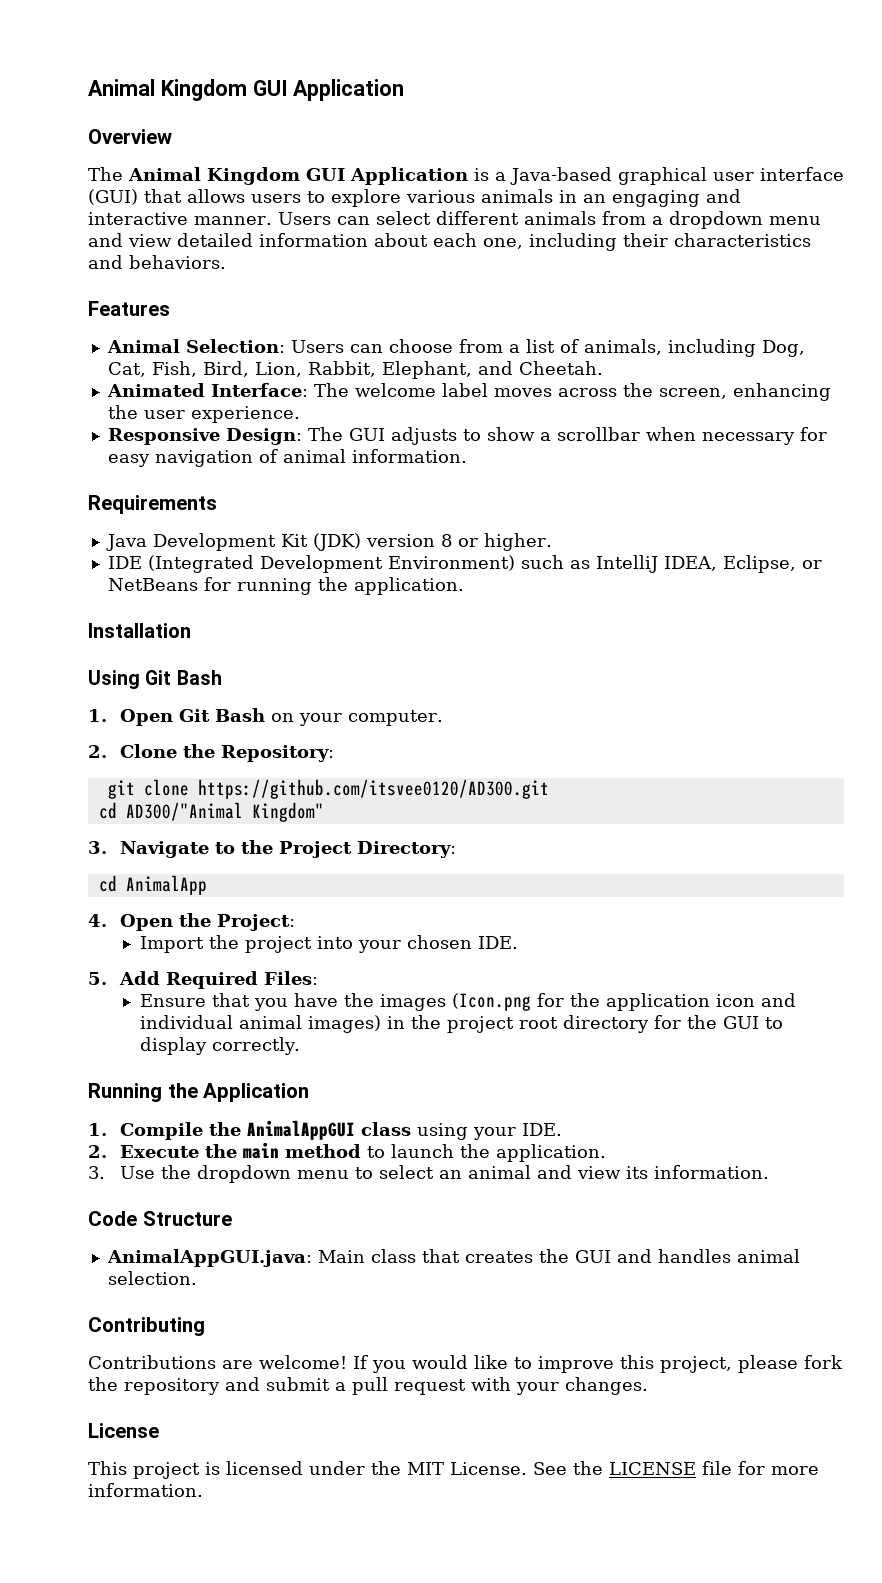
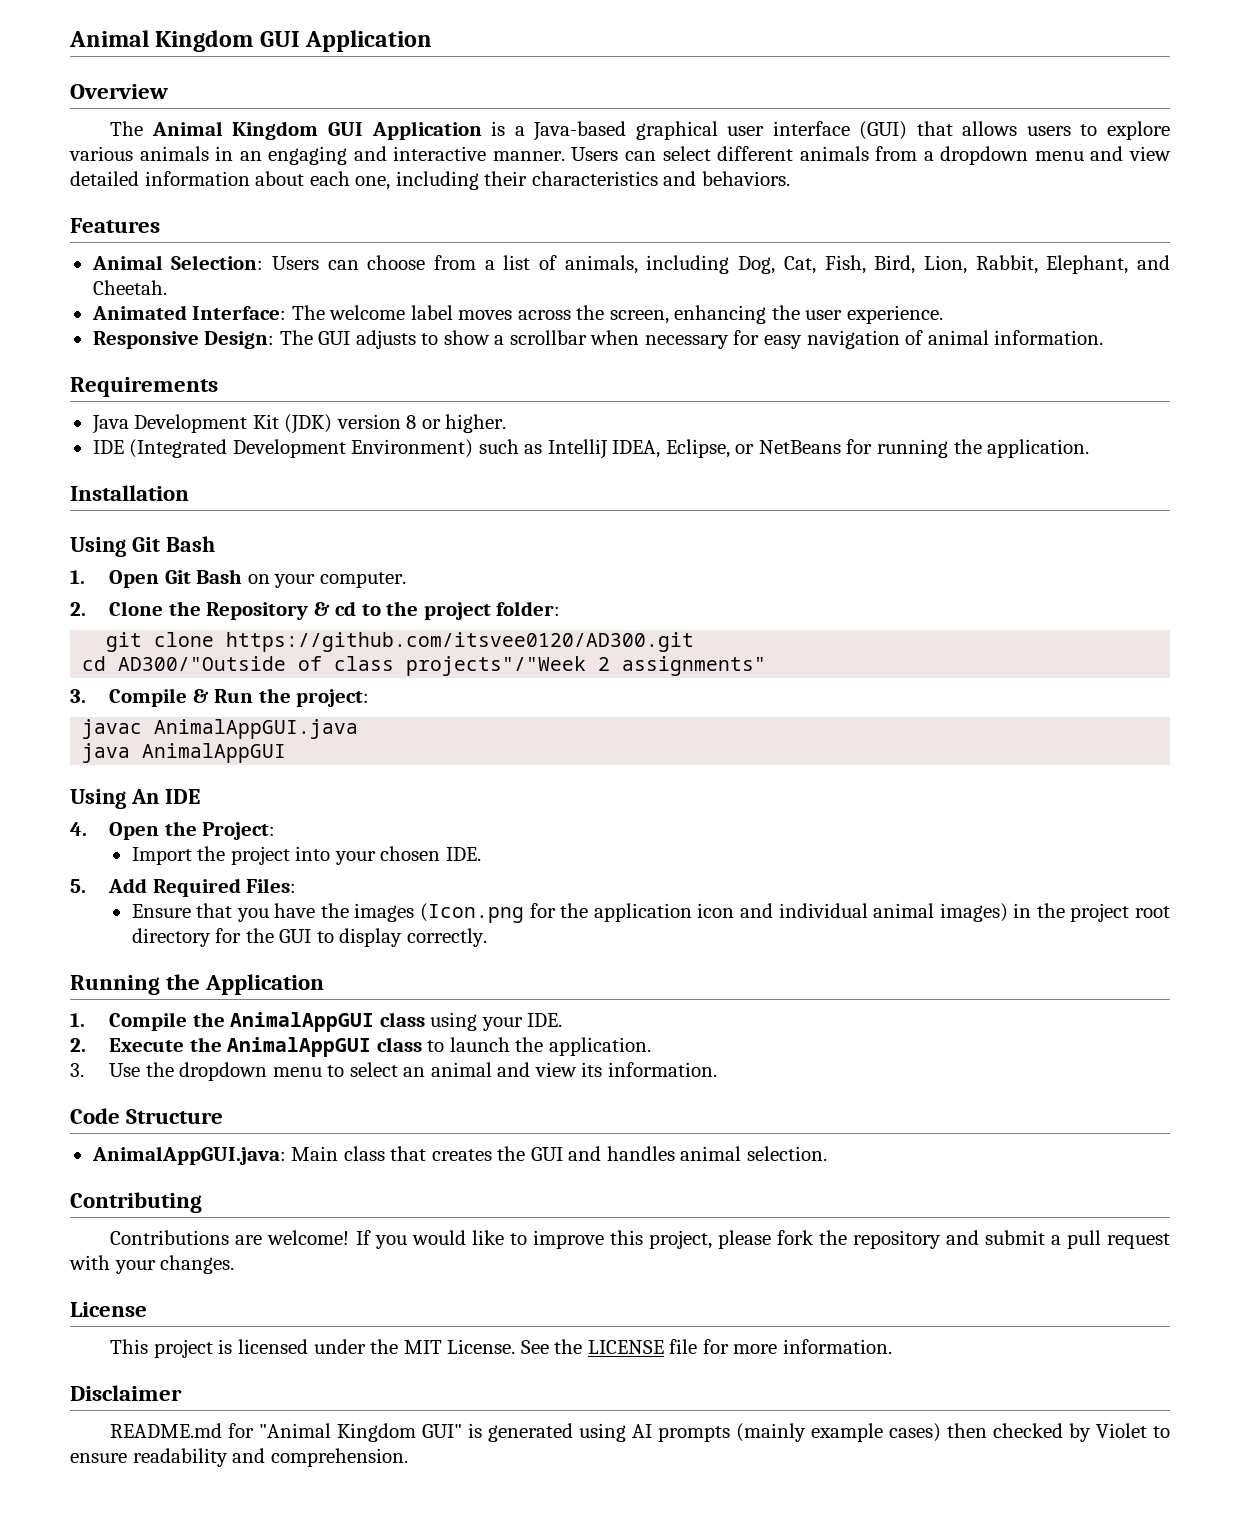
[220,745,334,762] [107,779,549,799] [98,802,324,822] [88,840,456,858] [98,875,207,895] Repository: // git clone https://github.com/itsvee0120/AD300.git // cd AD300/"Animal Kingdom" // 3. Navigate to the Project Directory: // cd AnimalApp -> [206,601,561,620] [106,632,695,652] [82,656,767,676] [70,688,370,707] [82,719,359,739] [82,743,287,763] [70,789,200,809] Repository & cd to the project folder: // git clone https://github.com/itsvee0120/AD300.git // cd AD300/"Outside of class projects"/"Week 2 assignments" // 3. Compile & Run the project: // javac AnimalAppGUI.java // java AnimalAppGUI // Using An IDE
[242,1142,361,1159] main method -> [227,1037,422,1057] AnimalAppGUI class
(203, 1490) none -> [70,1385,182,1401] [110,1423,1171,1442] [70,1448,408,1467] // Disclaimer // README.md for "Animal Kingdom GUI" is generated using AI prompts (mainly example cases) then checked by Violet to ensure readability and comprehension.

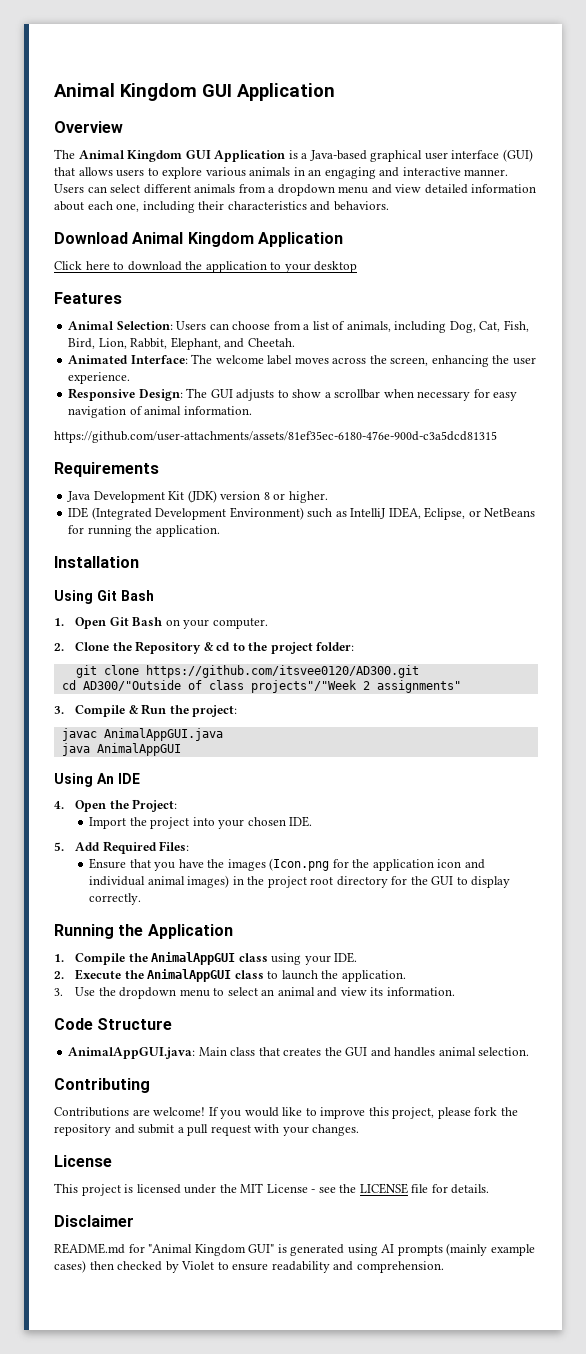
(790, 178) none -> [54,232,343,247] [54,261,358,273] // Download Animal Kingdom Application // Click here to download the application to your desktop
(1104, 337) none -> [54,431,497,443] // https://github.com/user-attachments/assets/81ef35ec-6180-476e-900d-c3a5dcd81315
[447,1339,549,1354] License. See -> [266,1184,336,1193] License - see
[733,1339,892,1354] more information. -> [451,1184,490,1194] details.

